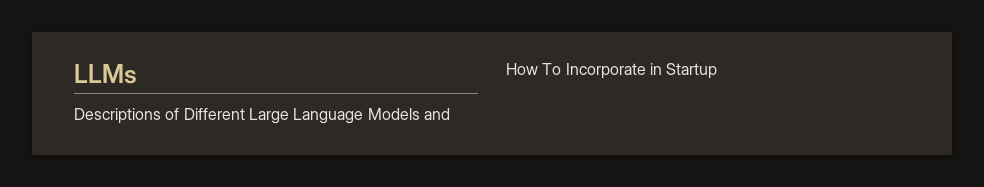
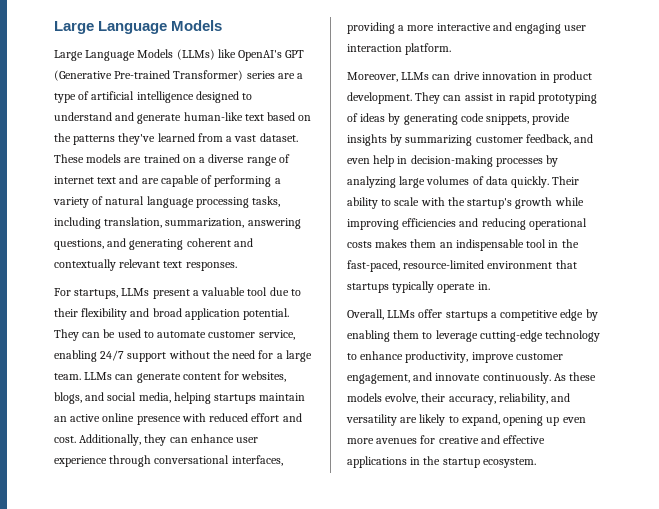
[74,64,137,84] [74,108,450,124] [506,63,718,79] LLMs // Descriptions of Different Large Language Models and How To Incorporate in Startup -> [54,20,223,34] [54,49,305,61] [54,70,304,81] [54,91,253,103] [54,112,312,124] [54,133,298,145] [54,154,290,166] [54,175,281,187] [53,196,281,208] [54,217,301,229] [54,238,253,250] [54,259,237,271] [54,287,301,299] [54,308,290,320] [54,329,295,341] [54,350,312,362] [54,371,287,383] [54,392,306,404] [54,413,302,425] [54,434,259,446] [54,455,283,467] [347,22,587,34] [347,43,452,55] [347,71,593,83] [347,92,598,104] [347,113,571,125] [347,134,594,146] [347,155,559,167] [347,176,580,188] [347,197,584,209] [347,218,587,230] [347,239,579,251] [347,260,577,272] [347,281,490,293] [347,309,598,321] [347,330,601,342] [347,351,563,363] [347,372,597,384] [347,393,571,405] [346,414,586,426] [347,435,546,444] [347,456,536,468] Large Language Models // Large Language Models (LLMs) like OpenAI's GPT (Generative Pre-trained Transformer) series are a type of artificial intelligence designed to understand and generate human-like text based on the patterns they've learned from a vast dataset. These models are trained on a diverse range of internet text and are capable of performing a variety of natural language processing tasks, including translation, summarization, answering questions, and generating coherent and contextually relevant text responses. // For startups, LLMs present a valuable tool due to their flexibility and broad application potential. They can be used to automate customer service, enabling 24/7 support without the need for a large team. LLMs can generate content for websites, blogs, and social media, helping startups maintain an active online presence with reduced effort and cost. Additionally, they can enhance user experience through conversational interfaces, providing a more interactive and engaging user interaction platform. // Moreover, LLMs can drive innovation in product development. They can assist in rapid prototyping of ideas by generating code snippets, provide insights by summarizing customer feedback, and even help in decision-making processes by analyzing large volumes of data quickly. Their ability to scale with the startup's growth while improving efficiencies and reducing operational costs makes them an indispensable tool in the fast-paced, resource-limited environment that startups typically operate in. // Overall, LLMs offer startups a competitive edge by enabling them to leverage cutting-edge technology to enhance productivity, improve customer engagement, and innovate continuously. As these models evolve, their accuracy, reliability, and versatility are likely to expand, opening up even more avenues for creative and effective applications in the startup ecosystem.

